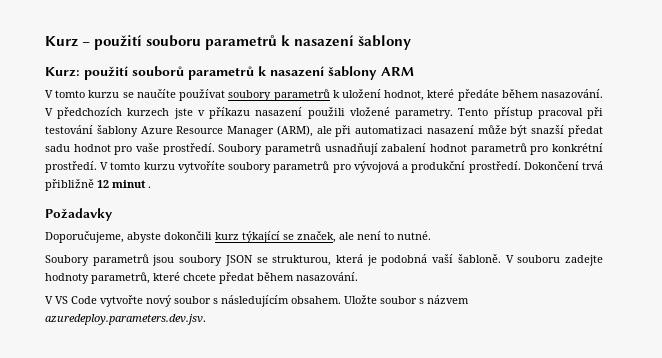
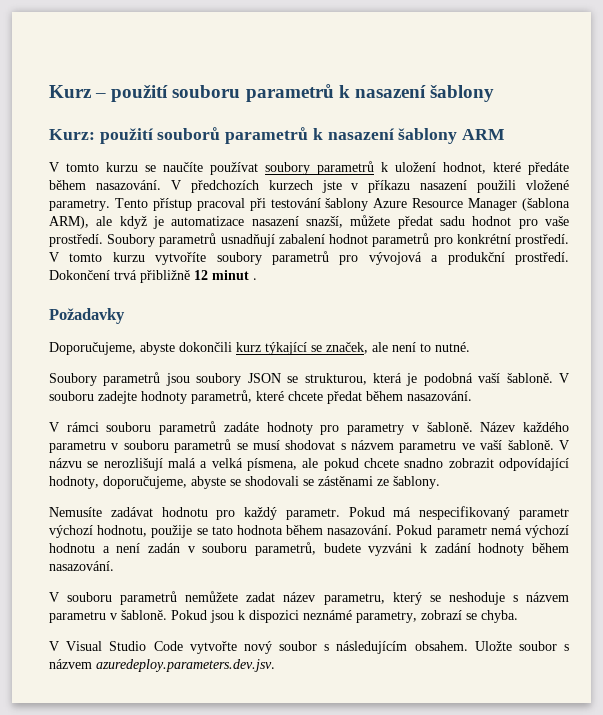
[276,125,565,137] (ARM), ale při automatizaci nasazení může být snazší -> [521,198,570,211] [49,215,391,229] (šablona ARM), ale když je automatizace nasazení snazší, můžete
[55,296,68,304] VS -> [66,421,570,435] [49,439,569,453] [49,458,569,471] [49,476,440,489] [49,506,569,520] [49,525,569,538] [49,542,570,556] [49,561,114,571] [49,591,569,605] [49,610,518,623] [49,641,147,651] rámci souboru parametrů zadáte hodnoty pro parametry v šabloně. Název každého parametru v souboru parametrů se musí shodovat s názvem parametru ve vaší šabloně. V názvu se nerozlišují malá a velká písmena, ale pokud chcete snadno zobrazit odpovídající hodnoty, doporučujeme, abyste se shodovali se zástěnami ze šablony. // Nemusíte zadávat hodnotu pro každý parametr. Pokud má nespecifikovaný parametr výchozí hodnotu, použije se tato hodnota během nasazování. Pokud parametr nemá výchozí hodnotu a není zadán v souboru parametrů, budete vyzváni k zadání hodnoty během nasazování. // V souboru parametrů nemůžete zadat název parametru, který se neshoduje s názvem parametru v šabloně. Pokud jsou k dispozici neznámé parametry, zobrazí se chyba. // V Visual Studio

